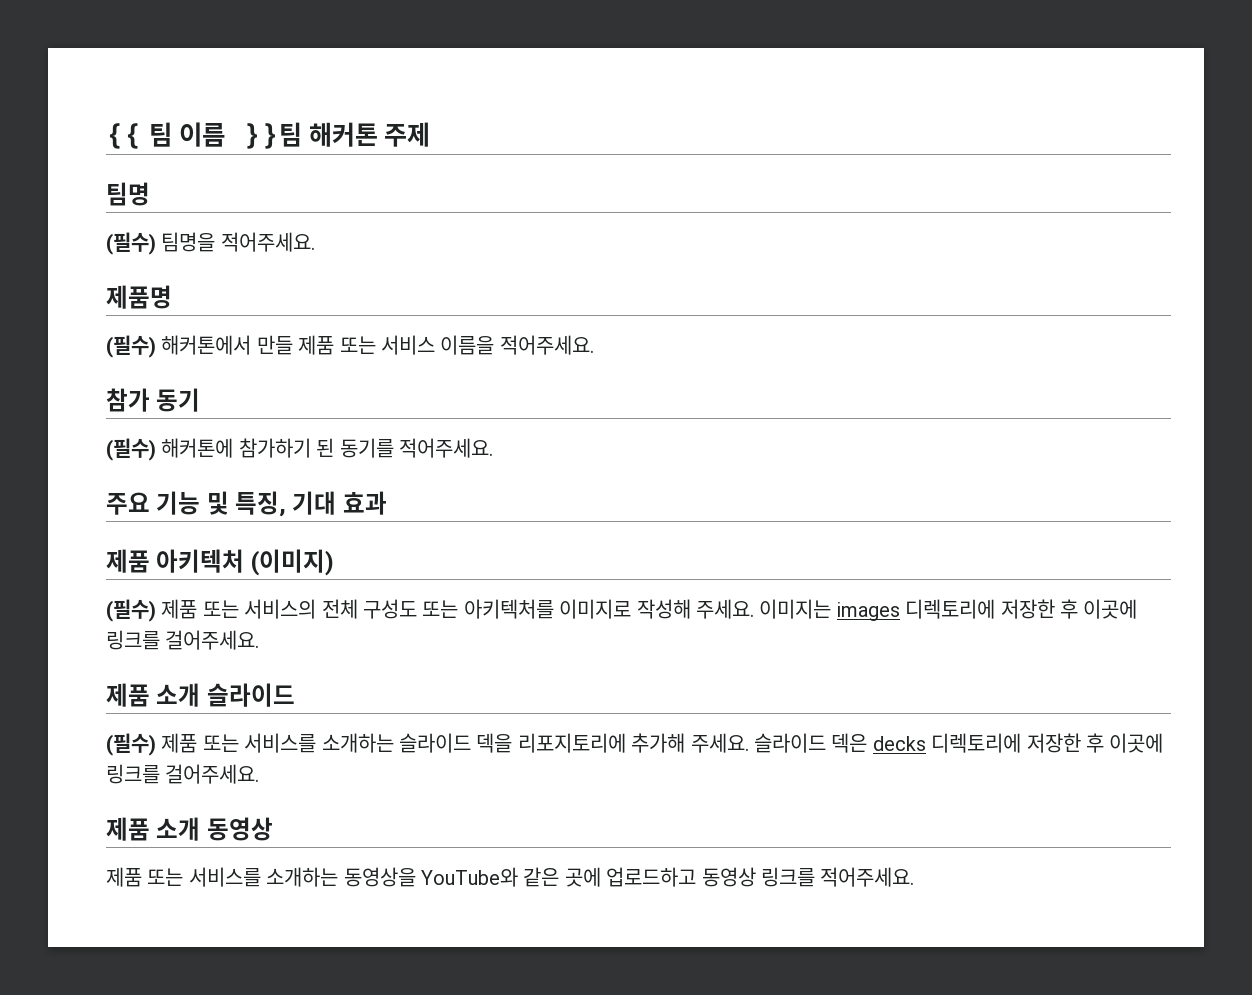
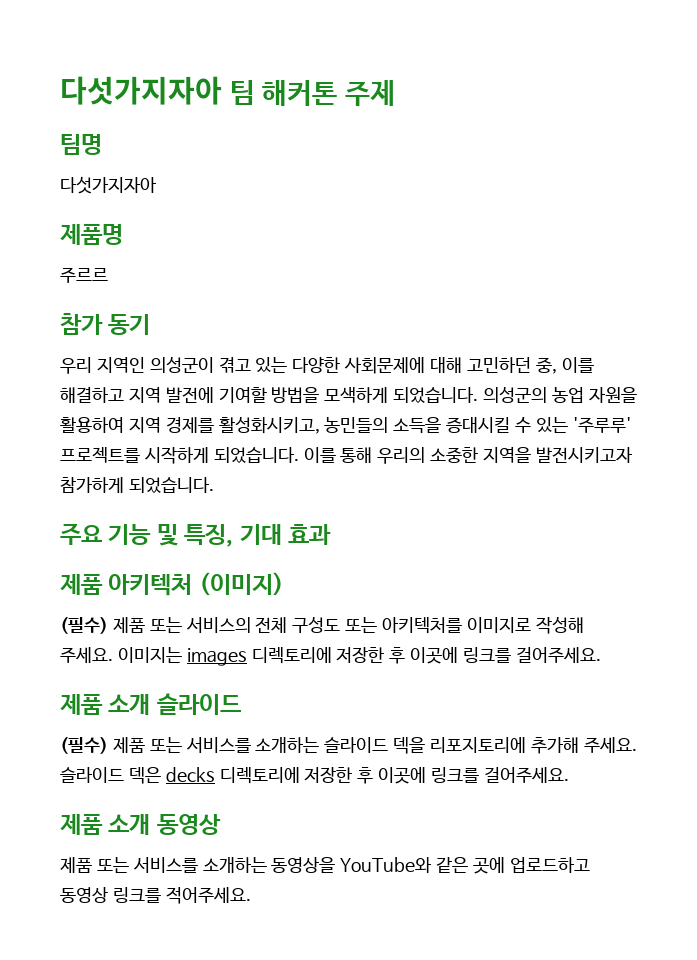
[106,122,302,149] {{ 팀 이름 }}팀 -> [60,76,255,105] 다섯가지자아 팀
[106,232,315,255] [106,285,172,309] [106,335,594,358] [106,388,201,412] [106,438,493,461] (필수) 팀명을 적어주세요. // 제품명 // (필수) 해커톤에서 만들 제품 또는 서비스 이름을 적어주세요. // 참가 동기 // (필수) 해커톤에 참가하기 된 동기를 적어주세요. -> [60,176,157,194] [60,224,123,245] [60,267,108,283] [60,313,151,335] [60,356,594,374] [60,387,637,404] [60,416,631,434] [60,446,633,464] [60,477,214,494] 다섯가지자아 // 제품명 // 주르르 // 참가 동기 // 우리 지역인 의성군이 겪고 있는 다양한 사회문제에 대해 고민하던 중, 이를 해결하고 지역 발전에 기여할 방법을 모색하게 되었습니다. 의성군의 농업 자원을 활용하여 지역 경제를 활성화시키고, 농민들의 소득을 증대시킬 수 있는 '주루루' 프로젝트를 시작하게 되었습니다. 이를 통해 우리의 소중한 지역을 발전시키고자 참가하게 되었습니다.

